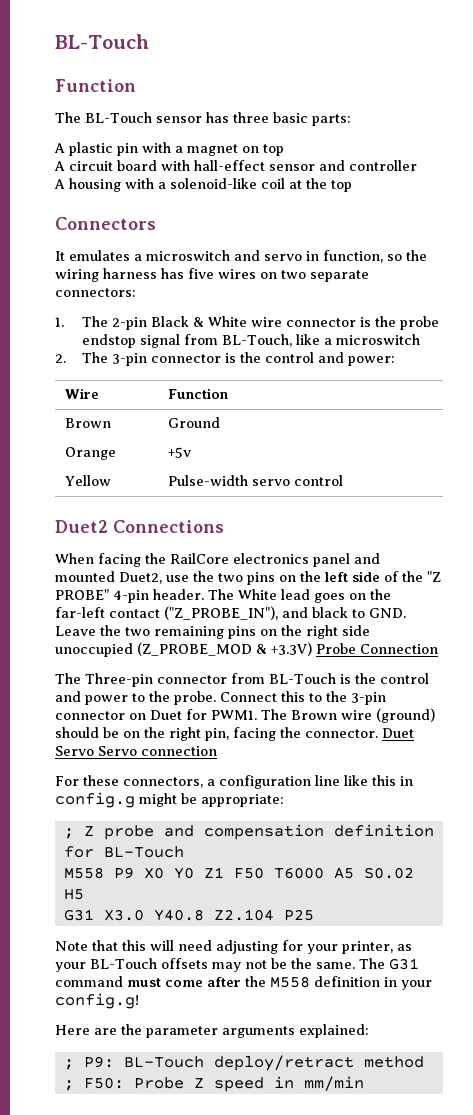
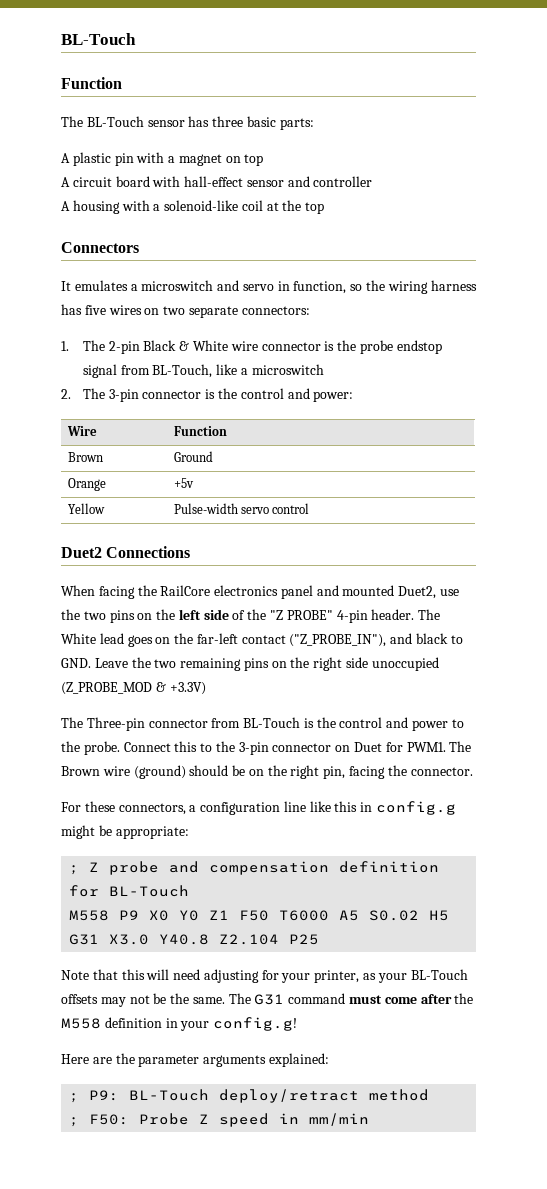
[316,643,438,654] Probe Connection -> (206, 688) none
[382,728,414,738] [55,746,217,756] Duet Servo Servo connection -> (473, 771) none

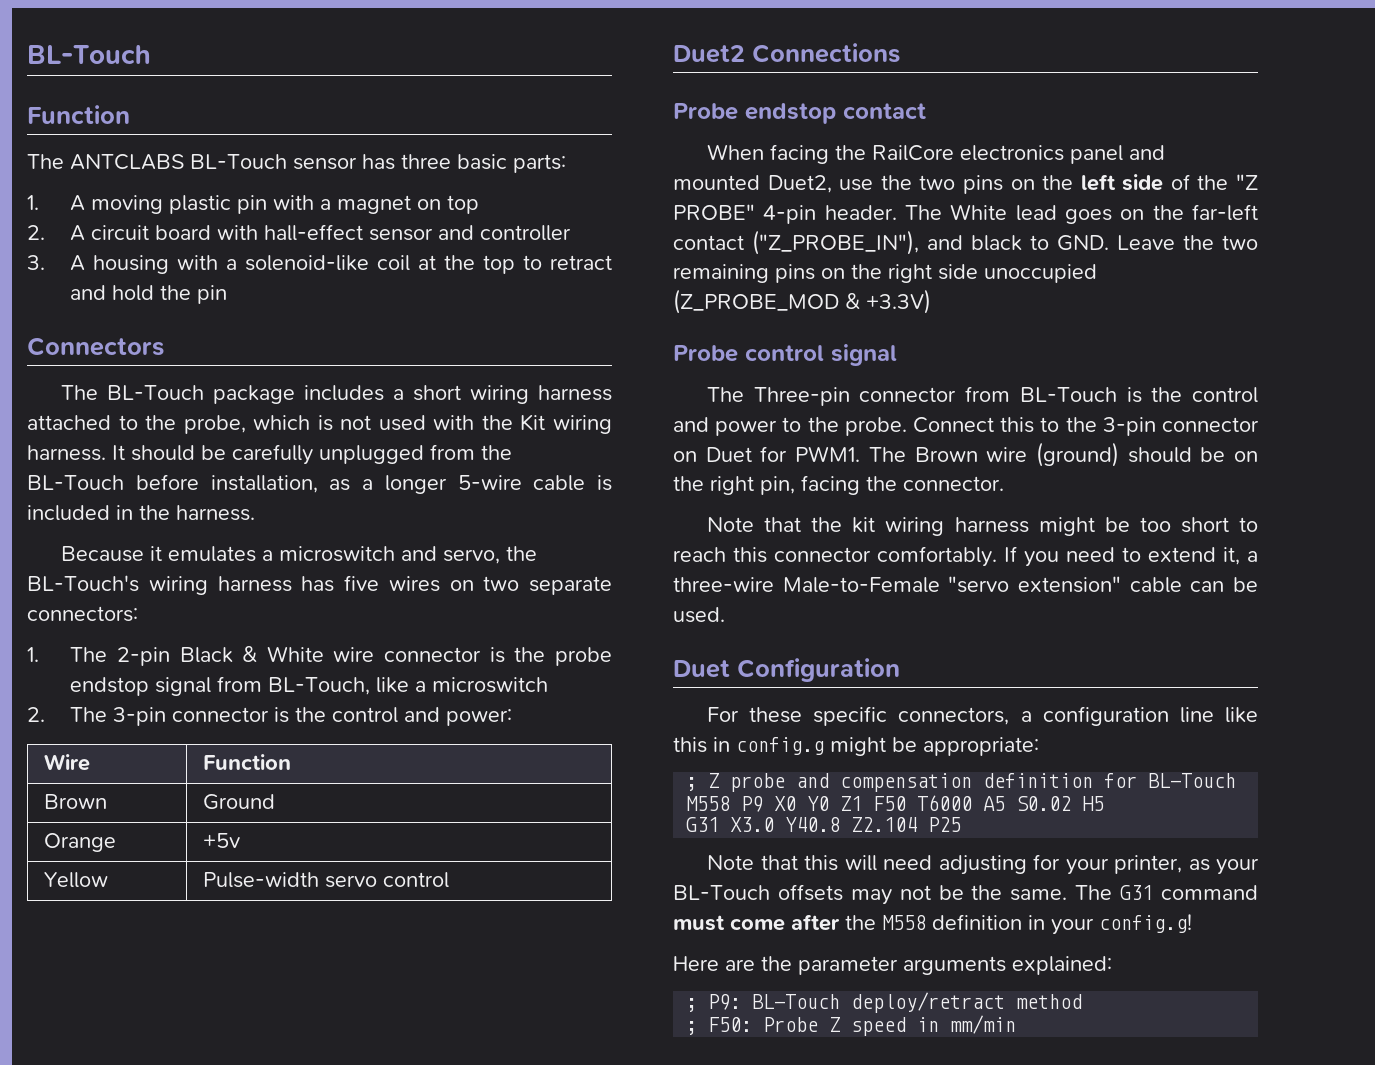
(83, 121) none -> [70,154,184,170] ANTCLABS
[61,153,70,163] A -> [27,195,164,214] 1. A moving
(264, 160) none -> [27,225,45,240] 2.
(373, 181) none -> [27,255,45,270] 3.
[61,242,139,253] [61,280,386,294] // Connectors // It emulates a microswitch and servo in function, so the -> [523,255,612,270] [70,285,228,304] [27,337,164,356] [61,385,612,404] [27,414,612,434] [27,444,512,465] [27,474,612,494] [27,505,255,521] [61,546,538,564] [27,575,139,592] to retract and hold the pin // Connectors // The BL-Touch package includes a short wiring harness attached to the probe, which is not used with the Kit wiring harness. It should be carefully unplugged from the BL-Touch before installation, as a longer 5-wire cable is included in the harness. // Because it emulates a microswitch and servo, the BL-Touch's
(191, 552) none -> [673,103,926,124] // Probe endstop contact
(206, 688) none -> [673,344,897,366] // Probe control signal
(473, 771) none -> [707,517,1258,536] [673,546,1258,567] [673,576,1258,593] [673,607,725,623] [673,658,900,682] // Note that the kit wiring harness might be too short to reach this connector comfortably. If you need to extend it, a three-wire Male-to-Female "servo extension" cable can be used. // Duet Configuration
(115, 806) none -> [813,706,888,726] specific

